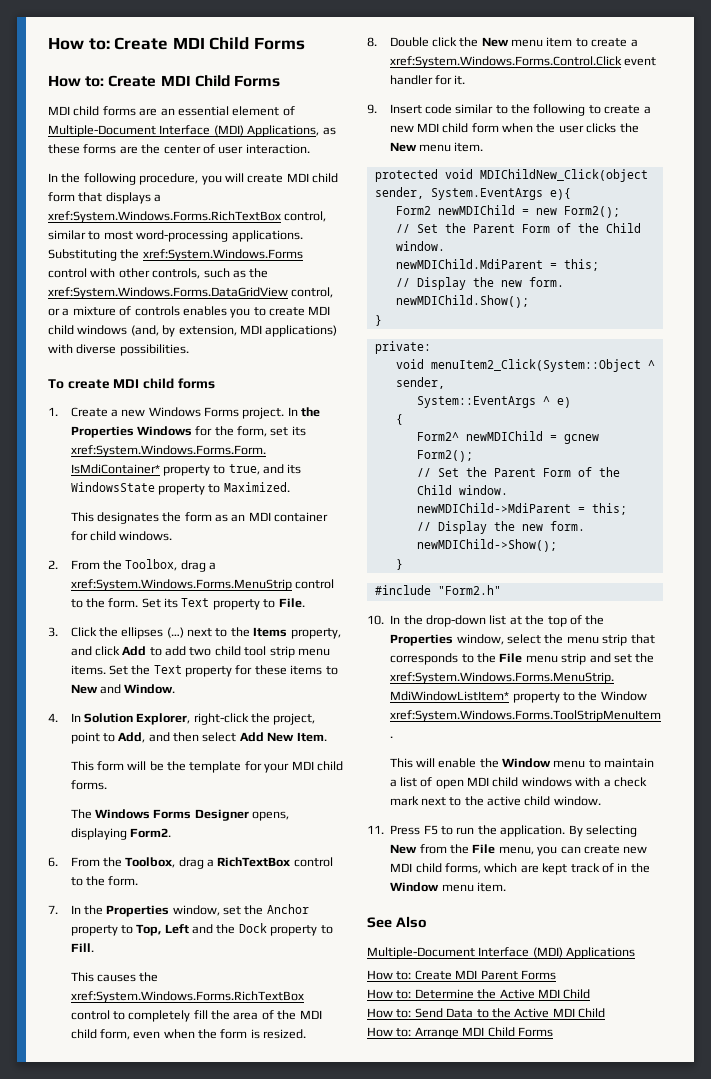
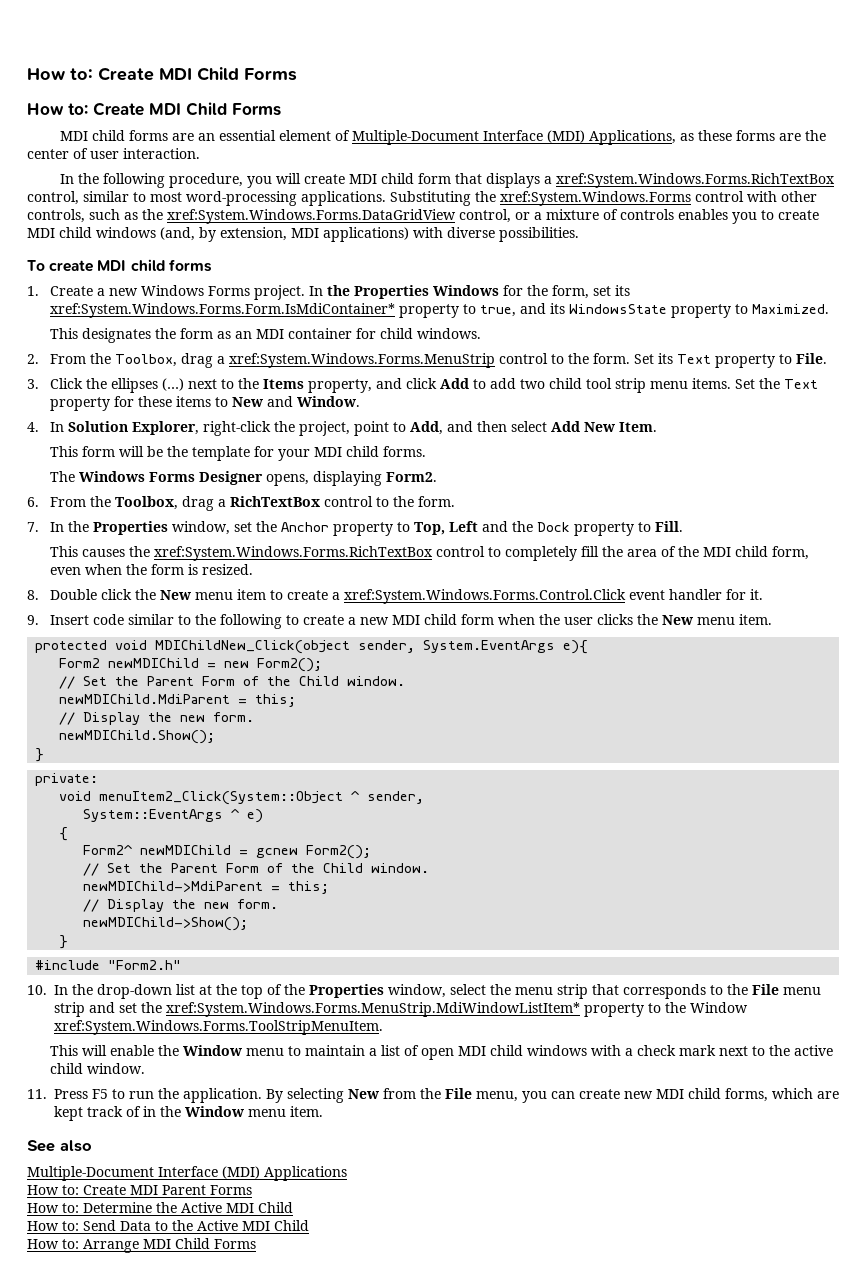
[395,916,427,928] Also -> [60,1140,92,1152] also

